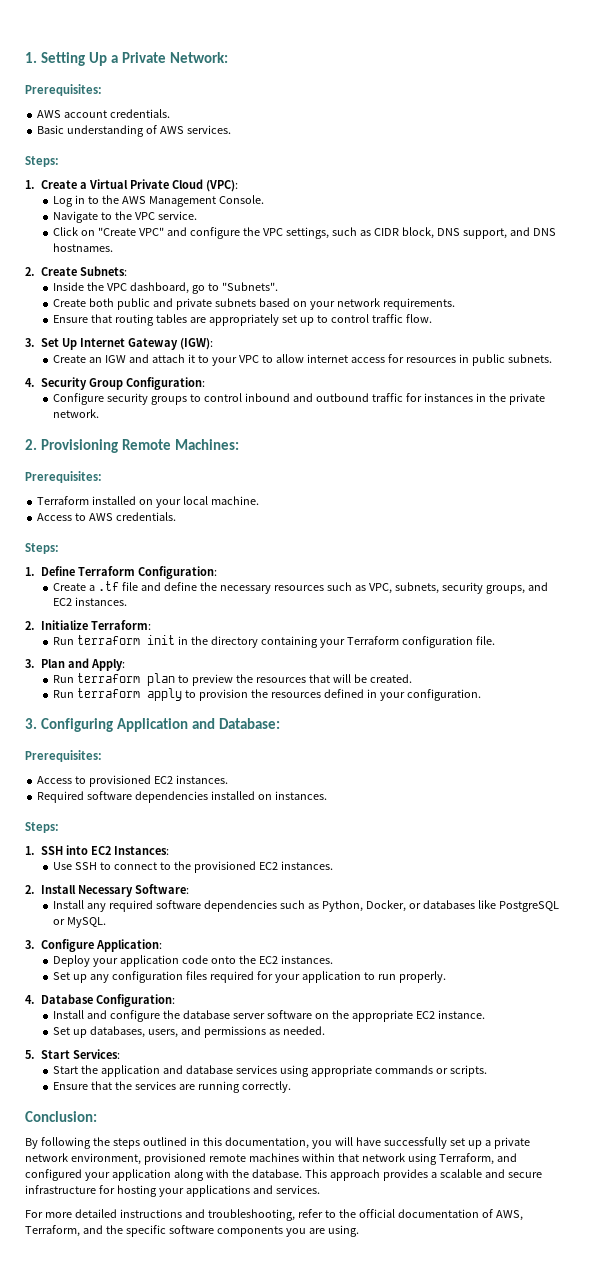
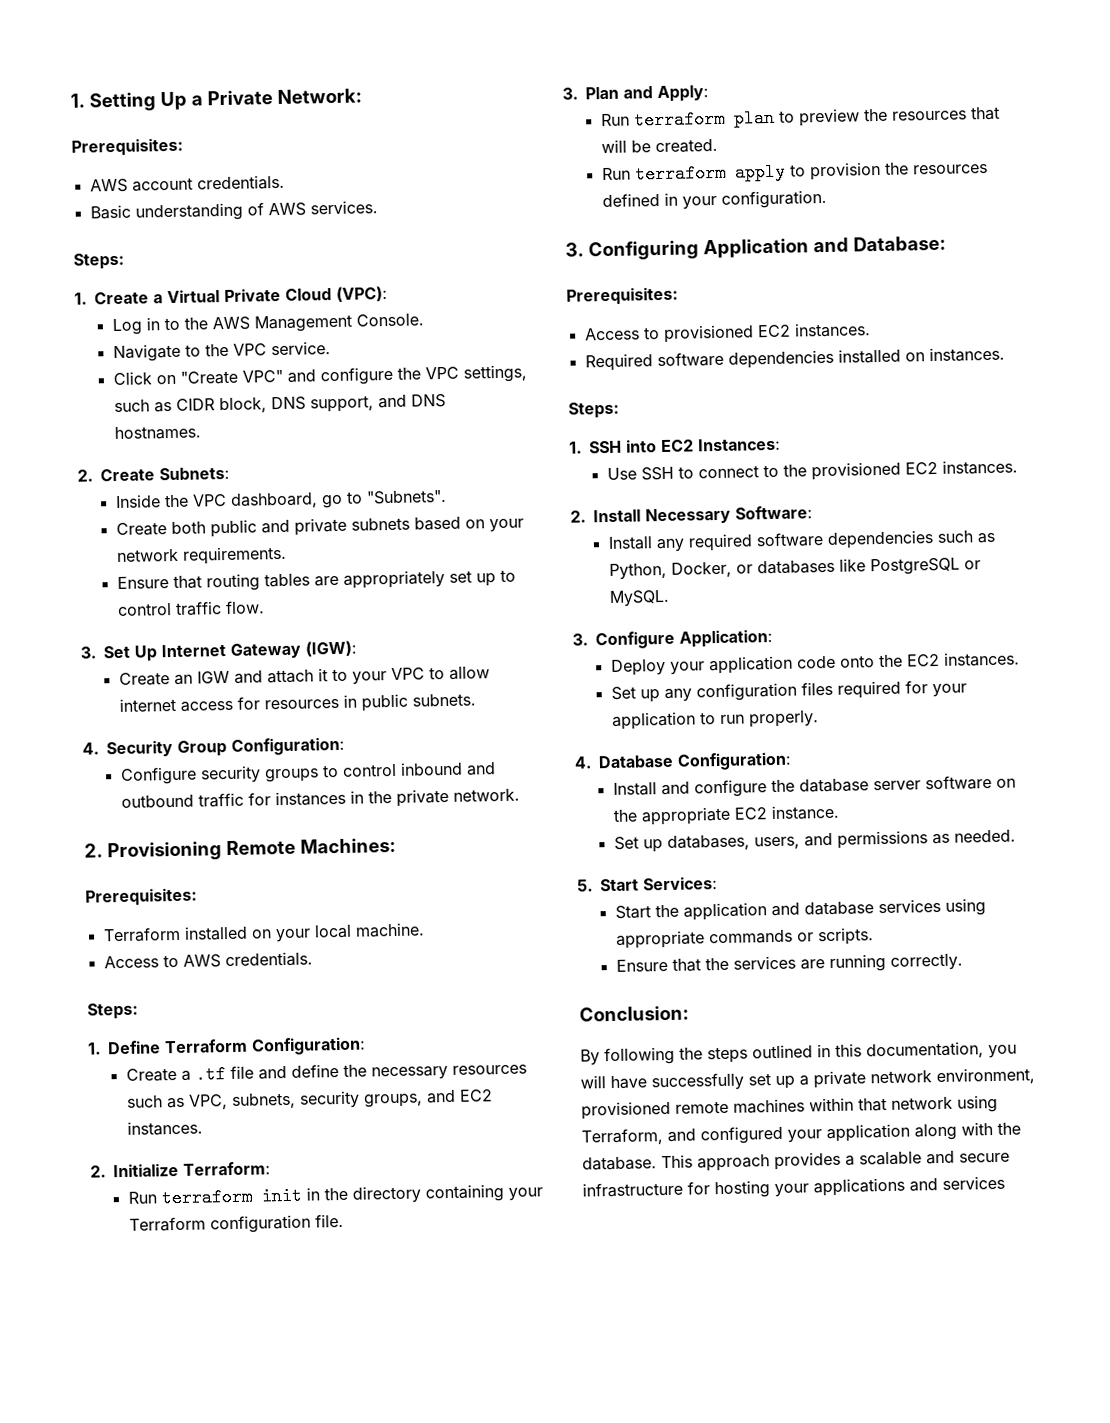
[275,1185,320,1194] [25,1209,523,1221] [25,1225,359,1237] services. // For more detailed instructions and troubleshooting, refer to the official documentation of AWS, Terraform, and the specific software components you are using. -> [942,1175,1005,1190] services

